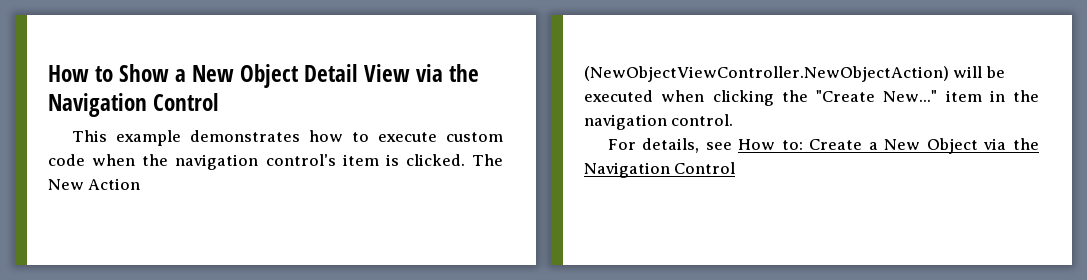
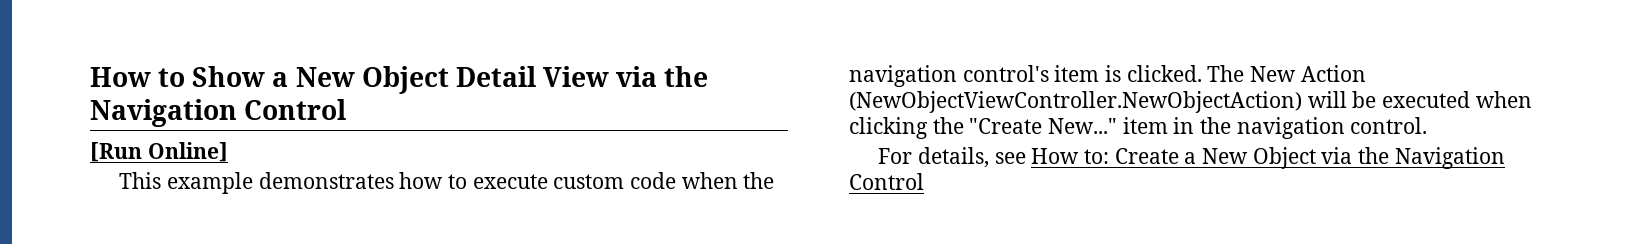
(219, 102) none -> [90,142,228,162] // [Run Online]

